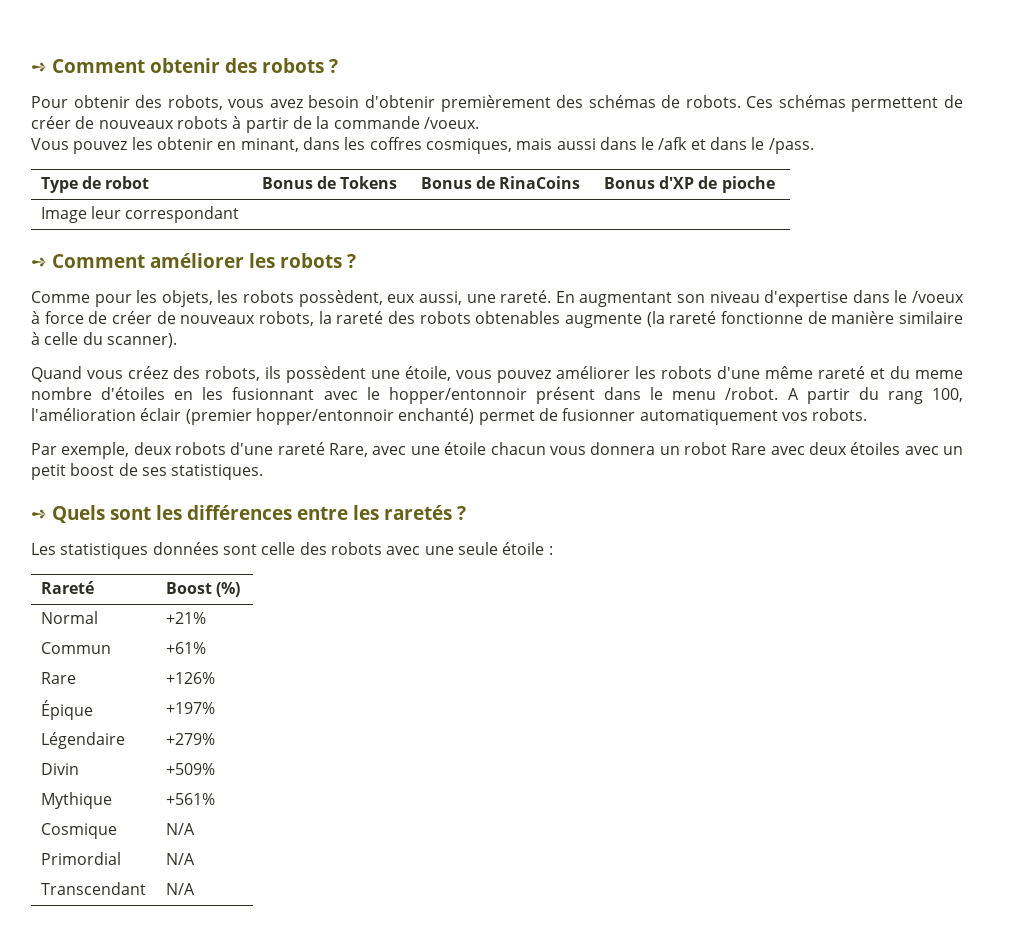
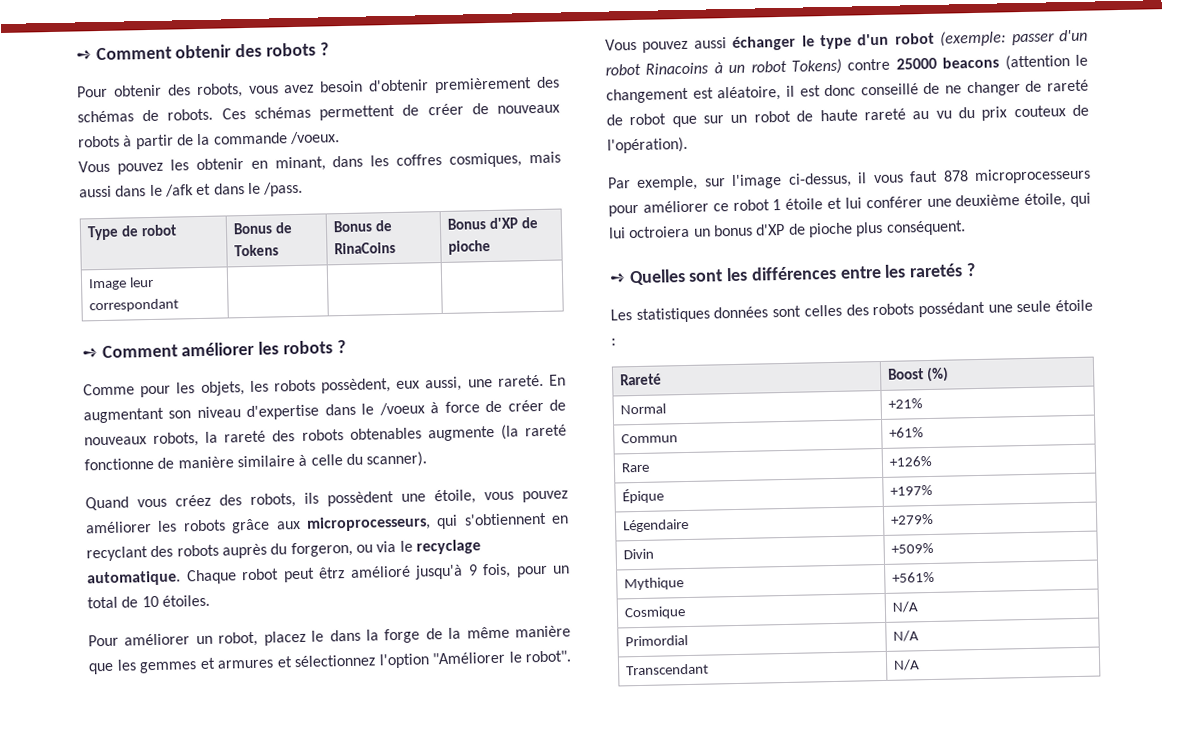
[717,366,963,379] [31,387,964,404] [31,408,868,425] [31,442,964,459] [31,463,264,480] [31,505,105,523] d'une même rareté et du meme nombre d'étoiles en les fusionnant avec le hopper/entonnoir présent dans le menu /robot. A partir du rang 100, l'amélioration éclair (premier hopper/entonnoir enchanté) permet de fusionner automatiquement vos robots. // Par exemple, deux robots d'une rareté Rare, avec une étoile chacun vous donnera un robot Rare avec deux étoiles avec un petit boost de ses statistiques. // ➺ Quels -> [231,512,569,534] [86,539,481,562] [87,563,570,587] [87,594,210,609] [88,625,572,647] [88,650,571,675] [605,29,1088,53] [605,54,1088,76] [606,79,1089,104] [606,104,1089,128] [607,136,688,154] [607,167,1091,191] [608,192,1091,217] [609,220,966,239] [609,268,686,286] grâce aux microprocesseurs, qui s'obtiennent en recyclant des robots auprès du forgeron, ou via le recyclage automatique. Chaque robot peut êtrz amélioré jusqu'à 9 fois, pour un total de 10 étoiles. // Pour améliorer un robot, placez le dans la forge de la même manière que les gemmes et armures et sélectionnez l'option "Améliorer le robot". Vous pouvez aussi échanger le type d'un robot (exemple: passer d'un robot Rinacoins à un robot Tokens) contre 25000 beacons (attention le changement est aléatoire, il est donc conseillé de ne changer de rareté de robot que sur un robot de haute rareté au vu du prix couteux de l'opération). // Par exemple, sur l'image ci-dessus, il vous faut 878 microprocesseurs pour améliorer ce robot 1 étoile et lui conférer une deuxième étoile, qui lui octroiera un bonus d'XP de pioche plus conséquent. // ➺ Quelles
[261,542,421,555] celle des robots avec -> [803,301,985,318] celles des robots possédant

